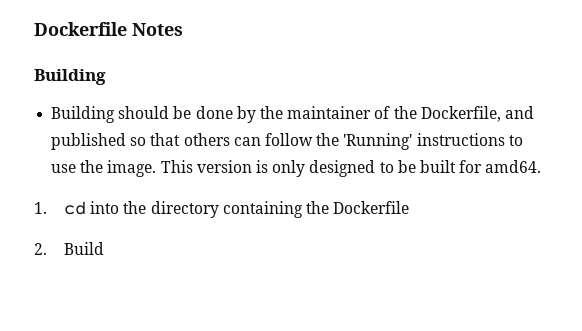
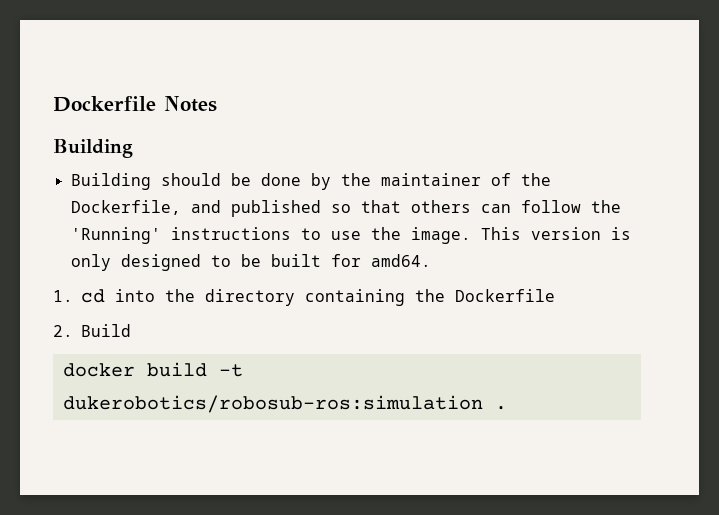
(104, 248) none -> [62,362,243,377] [62,395,507,413] // docker build -t dukerobotics/robosub-ros:simulation .

